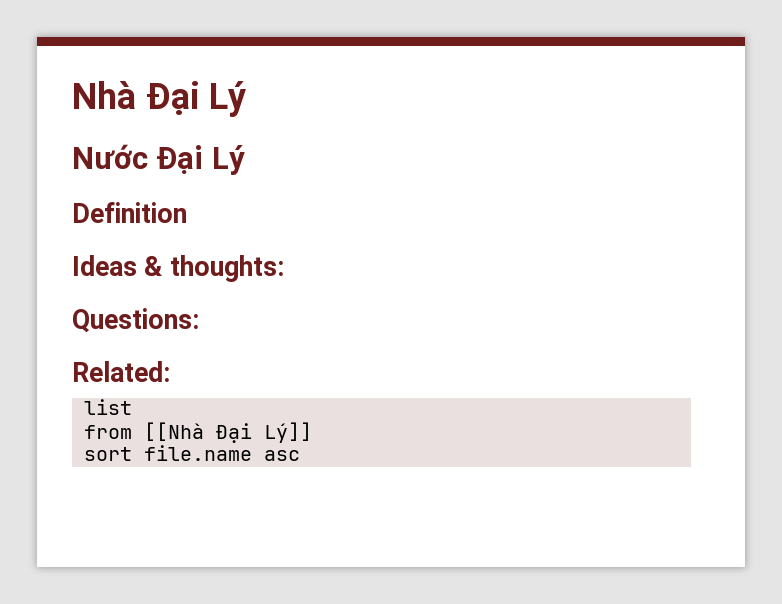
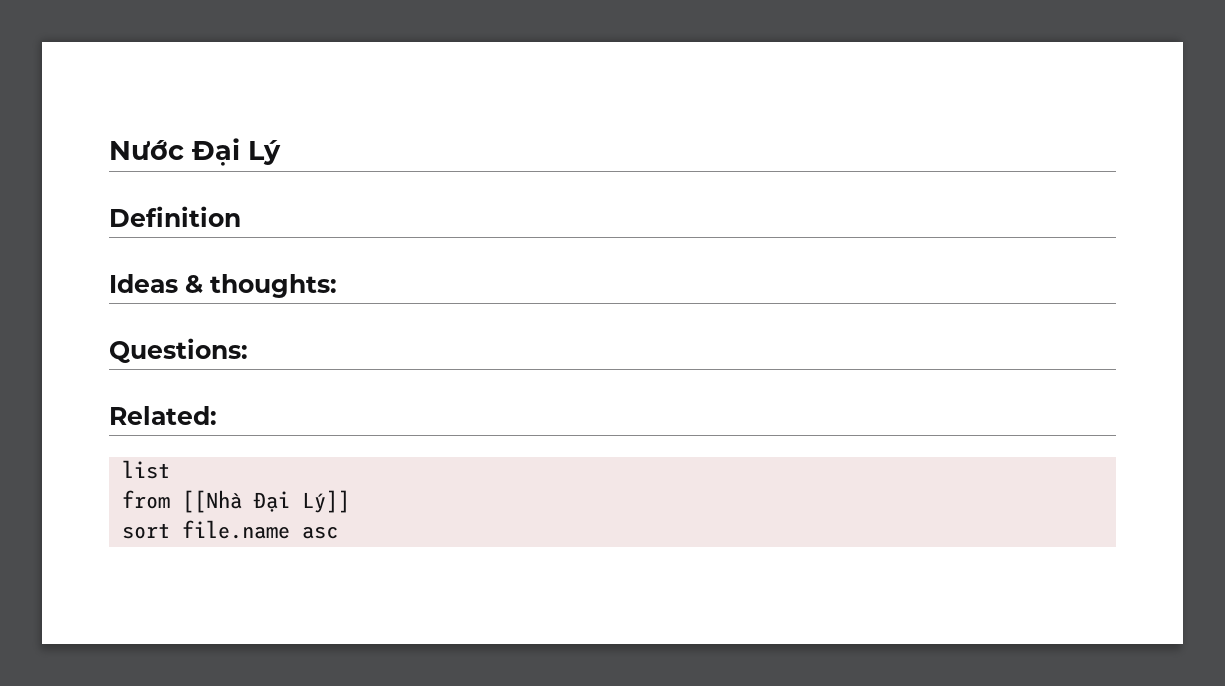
[72,81,247,117] Nhà Đại Lý // -> (109, 150) none

